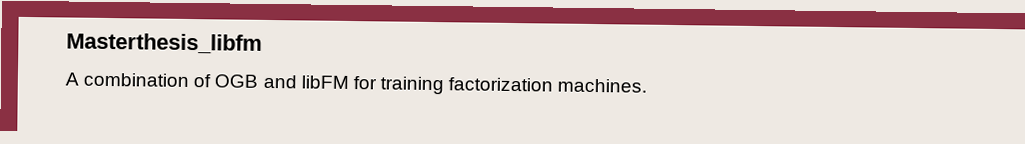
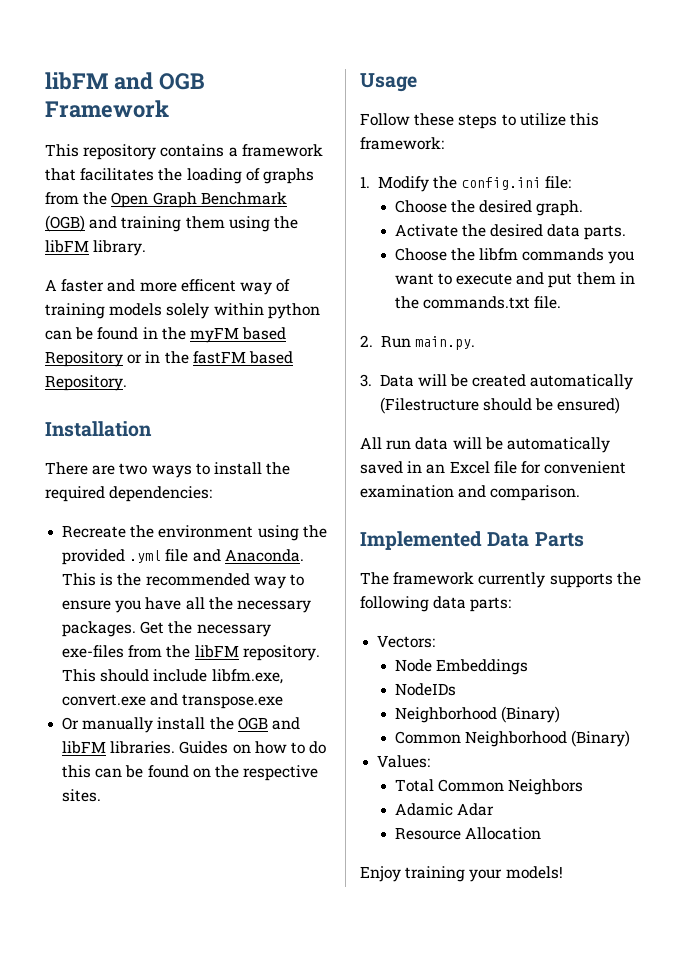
[66,32,263,54] [65,72,648,95] Masterthesis_libfm // A combination of OGB and libFM for training factorization machines. -> [45,72,205,90] [45,100,169,118] [45,144,323,160] [45,168,314,184] [45,192,287,208] [45,215,298,232] [45,240,147,256] [45,279,291,295] [45,303,320,319] [45,327,287,343] [45,351,293,367] [45,375,127,391] [45,421,152,437] [45,462,291,478] [45,486,213,502] [62,525,327,541] [62,549,304,565] [62,573,304,589] [62,597,311,613] [62,621,271,637] [62,645,320,661] [62,669,283,684] [62,693,284,709] [62,717,300,733] [62,741,327,754] [62,765,319,781] [62,789,102,802] [360,73,417,92] [360,113,599,129] [360,137,444,150] [360,176,572,192] [394,200,584,216] [394,224,627,240] [394,248,635,264] [394,272,635,288] [394,296,562,309] [360,335,475,350] [360,374,634,390] [379,397,621,414] [360,437,610,453] [360,461,627,474] [360,485,581,501] [360,531,584,550] [360,572,641,588] [360,596,512,612] [377,635,436,648] [394,659,528,675] [394,683,456,696] [394,706,560,723] [394,730,631,747] [377,755,431,768] [394,779,584,795] [394,803,494,816] [394,827,541,840] [360,866,563,882] libFM and OGB Framework // This repository contains a framework that facilitates the loading of graphs from the Open Graph Benchmark (OGB) and training them using the libFM library. // A faster and more efficent way of training models solely within python can be found in the myFM based Repository or in the fastFM based Repository. // Installation // There are two ways to install the required dependencies: // Recreate the environment using the provided .yml file and Anaconda. This is the recommended way to ensure you have all the necessary packages. Get the necessary exe-files from the libFM repository. This should include libfm.exe, convert.exe and transpose.exe // Or manually install the OGB and libFM libraries. Guides on how to do this can be found on the respective sites. // Usage // Follow these steps to utilize this framework: // 1. Modify the config.ini file: // Choose the desired graph. // Activate the desired data parts. // Choose the libfm commands you want to execute and put them in the commands.txt file. // 2. Run main.py. // 3. Data will be created automatically (Filestructure should be ensured) // All run data will be automatically saved in an Excel file for convenient examination and comparison. // Implemented Data Parts // The framework currently supports the following data parts: // Vectors: // Node Embeddings // NodeIDs // Neighborhood (Binary) // Common Neighborhood (Binary) // Values: // Total Common Neighbors // Adamic Adar // Resource Allocation // Enjoy training your models!

